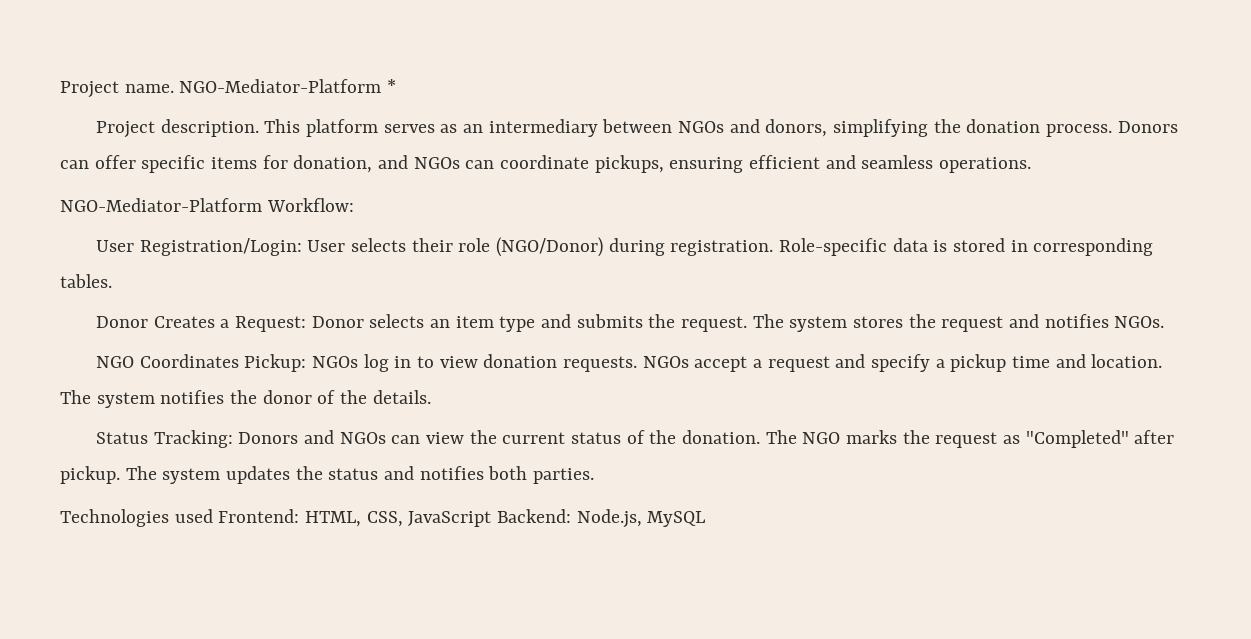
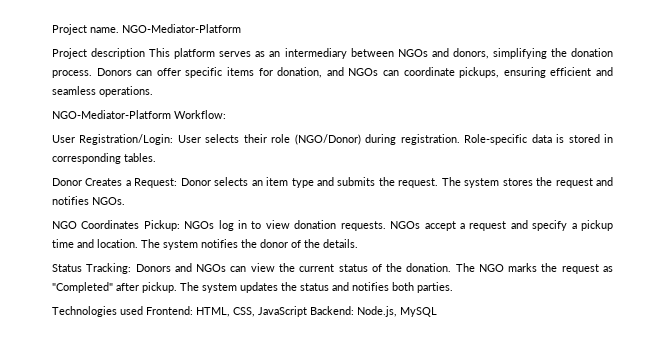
[387,79,397,93] [96,119,259,138] * // Project description. -> [52,48,146,59] // Project description

